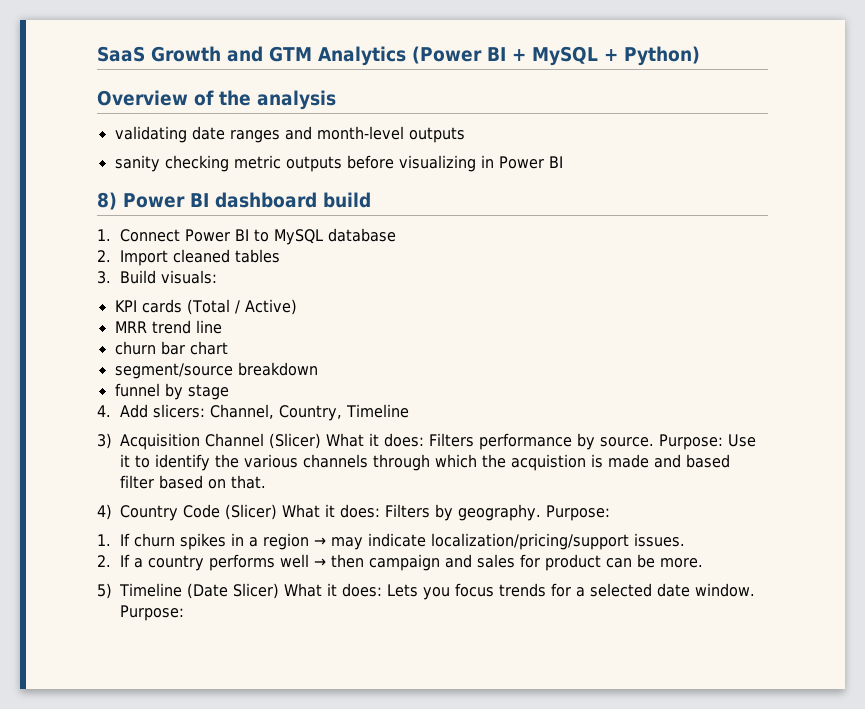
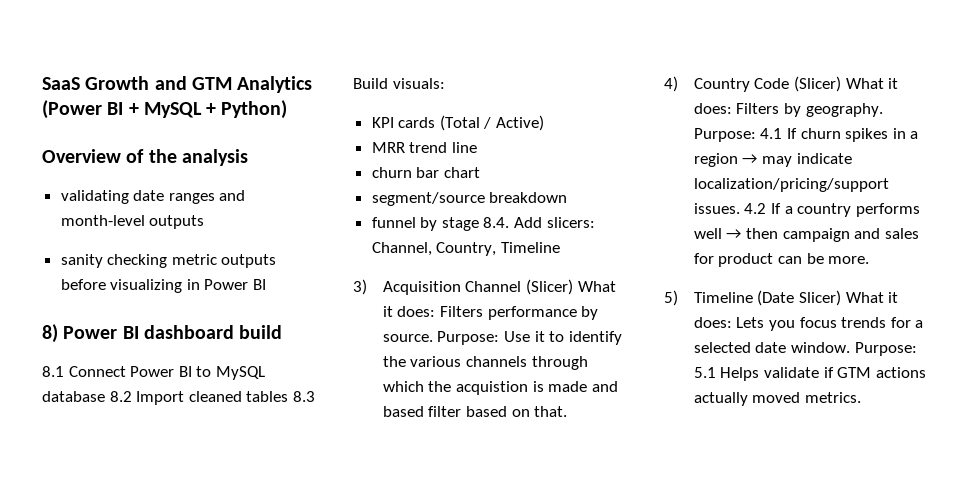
[97,229,111,241] 1. -> [42,366,64,377] 8.1
[97,250,111,262] // 2. -> [109,391,132,402] 8.2
[97,271,111,284] // 3. -> [292,391,315,402] 8.3
[97,405,111,417] // 4. -> [483,217,510,228] 8.4.
[97,534,111,546] // 1. -> [760,128,783,139] 4.1
[97,555,111,567] // 2. -> [744,203,767,214] 4.2
(185, 613) none -> [693,367,926,381] [693,392,862,406] 5.1 Helps validate if GTM actions actually moved metrics.

